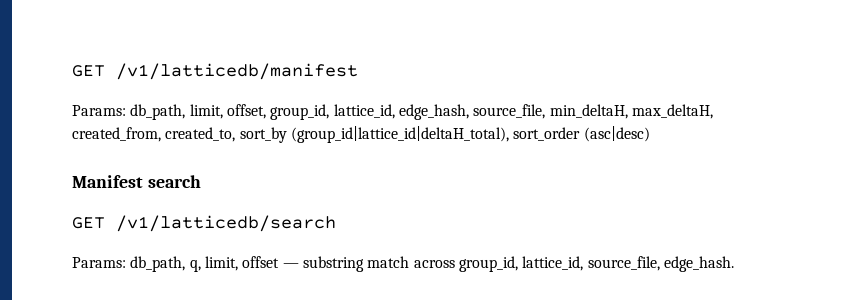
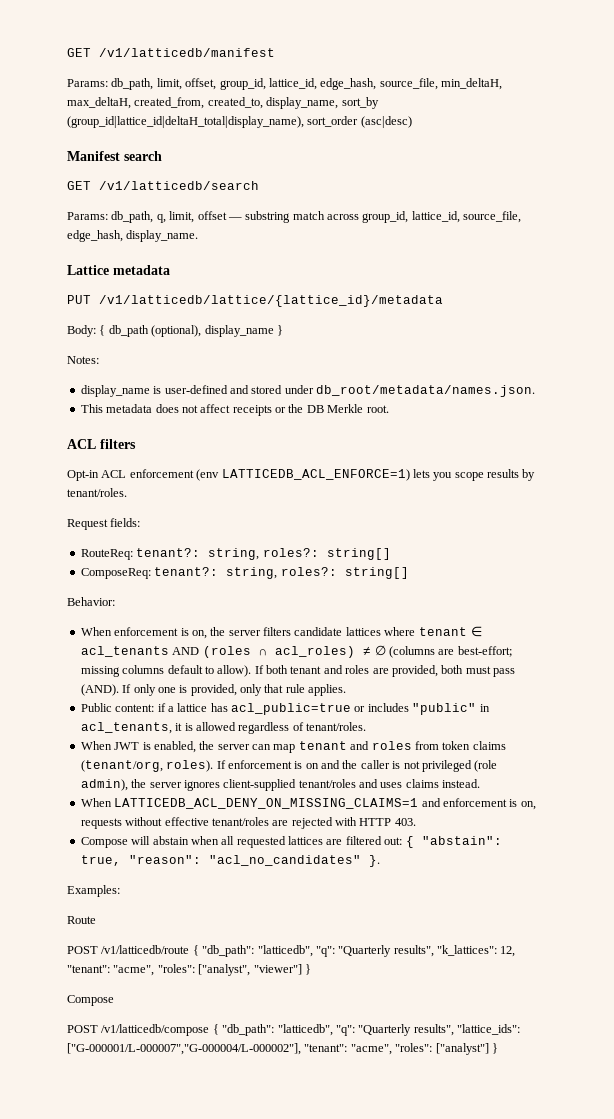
[239,126,509,143] sort_by (group_id|lattice_id|deltaH_total), -> [266,97,379,109] [67,116,304,128] display_name, sort_by (group_id|lattice_id|deltaH_total|display_name),
[663,256,734,272] edge_hash. -> [67,230,199,242] [67,265,170,275] [67,295,443,307] [67,325,283,337] [67,356,99,364] [80,385,535,397] [80,404,389,416] [67,439,136,449] [67,469,536,481] [67,488,127,497] [67,518,141,530] [80,548,391,560] [80,567,409,579] [67,597,115,606] [80,626,482,639] [80,645,512,658] [80,665,515,677] [80,684,347,696] [80,703,490,715] [80,722,366,734] [80,741,506,753] [80,760,498,772] [80,779,481,791] [80,798,536,810] [80,817,416,829] [80,836,502,848] [80,855,380,867] [67,885,120,897] [67,916,96,924] [67,945,516,957] [67,964,311,976] [67,995,114,1006] [67,1024,520,1036] [67,1043,498,1055] edge_hash, display_name. // Lattice metadata // PUT /v1/latticedb/lattice/{lattice_id}/metadata // Body: { db_path (optional), display_name } // Notes: // display_name is user-defined and stored under db_root/metadata/names.json. // This metadata does not affect receipts or the DB Merkle root. // ACL filters // Opt-in ACL enforcement (env LATTICEDB_ACL_ENFORCE=1) lets you scope results by tenant/roles. // Request fields: // RouteReq: tenant?: string, roles?: string[] // ComposeReq: tenant?: string, roles?: string[] // Behavior: // When enforcement is on, the server filters candidate lattices where tenant ∈ acl_tenants AND (roles ∩ acl_roles) ≠ ∅ (columns are best-effort; missing columns default to allow). If both tenant and roles are provided, both must pass (AND). If only one is provided, only that rule applies. // Public content: if a lattice has acl_public=true or includes "public" in acl_tenants, it is allowed regardless of tenant/roles. // When JWT is enabled, the server can map tenant and roles from token claims (tenant/org, roles). If enforcement is on and the caller is not privileged (role admin), the server ignores client-supplied tenant/roles and uses claims instead. // When LATTICEDB_ACL_DENY_ON_MISSING_CLAIMS=1 and enforcement is on, requests without effective tenant/roles are rejected with HTTP 403. // Compose will abstain when all requested lattices are filtered out: { "abstain": true, "reason": "acl_no_candidates" }. // Examples: // Route // POST /v1/latticedb/route { "db_path": "latticedb", "q": "Quarterly results", "k_lattices": 12, "tenant": "acme", "roles": ["analyst", "viewer"] } // Compose // POST /v1/latticedb/compose { "db_path": "latticedb", "q": "Quarterly results", "lattice_ids": ["G-000001/L-000007","G-000004/L-000002"], "tenant": "acme", "roles": ["analyst"] }

